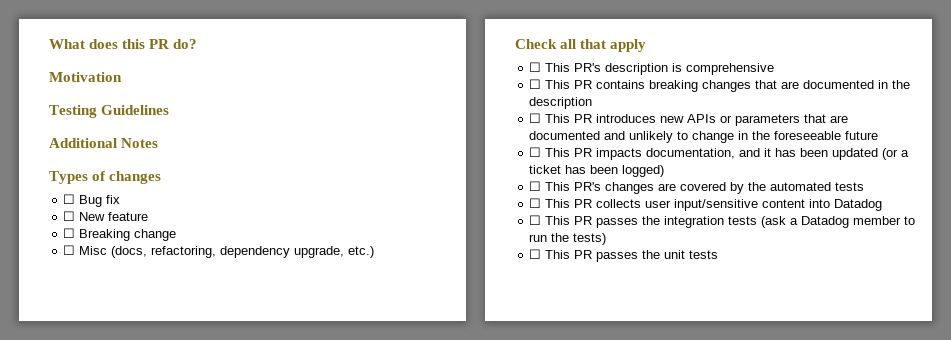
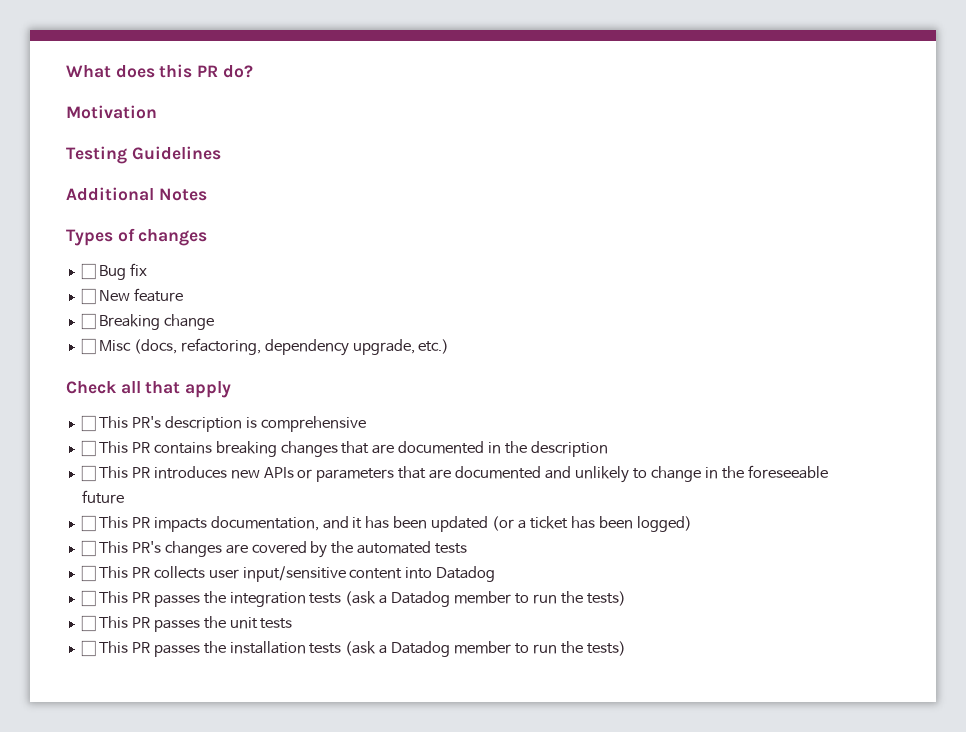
(719, 254) none -> [80,640,626,657] // ☐ This PR passes the installation tests (ask a Datadog member to run the tests)

